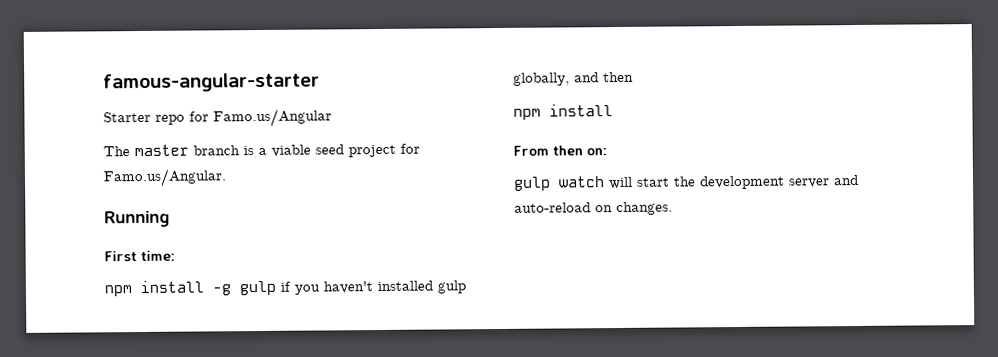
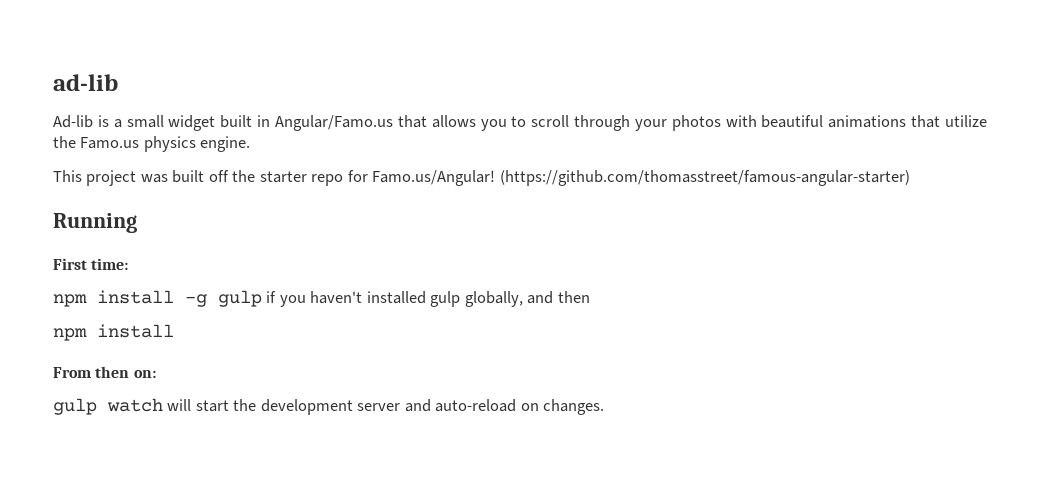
[103,72,320,93] [103,108,332,128] [103,143,420,158] [103,168,227,188] famous-angular-starter // Starter repo for Famo.us/Angular // The master branch is a viable seed project for Famo.us/Angular. -> [53,74,118,91] [53,115,988,131] [53,136,251,152] [53,170,910,186] ad-lib // Ad-lib is a small widget built in Angular/Famo.us that allows you to scroll through your photos with beautiful animations that utilize the Famo.us physics engine. // This project was built off the starter repo for Famo.us/Angular! (https://github.com/thomasstreet/famous-angular-starter)

